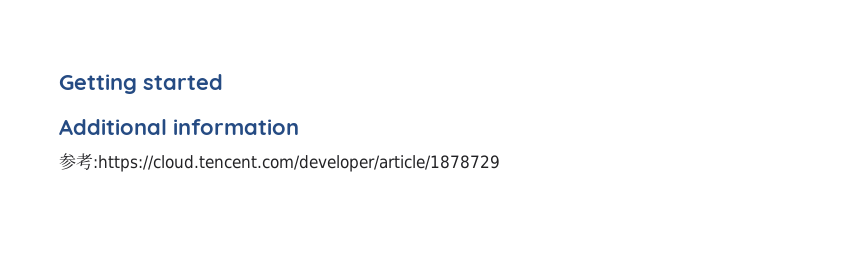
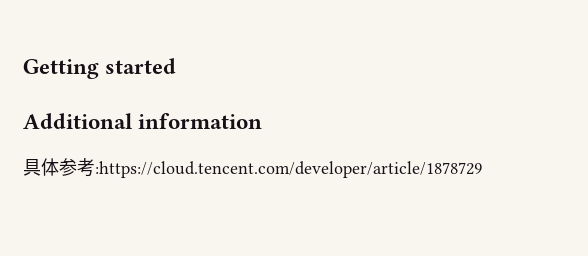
(299, 127) none -> [23,158,59,176] 具体

